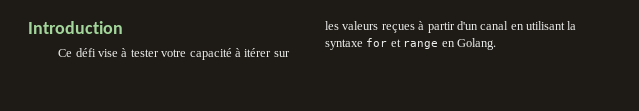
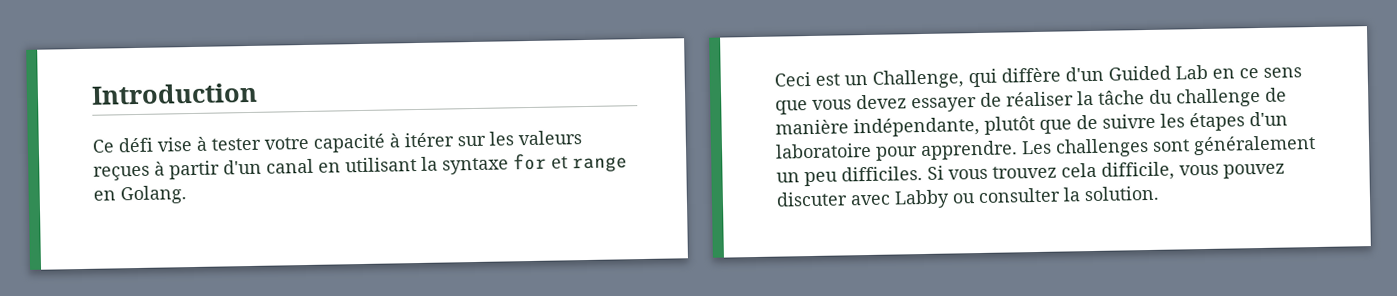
(496, 44) none -> [774,64,1302,89] [775,87,1287,115] [775,111,1288,138] [775,135,1316,161] [776,161,1285,187] [776,185,1159,209] // Ceci est un Challenge, qui diffère d'un Guided Lab en ce sens que vous devez essayer de réaliser la tâche du challenge de manière indépendante, plutôt que de suivre les étapes d'un laboratoire pour apprendre. Les challenges sont généralement un peu difficiles. Si vous trouvez cela difficile, vous pouvez discuter avec Labby ou consulter la solution.

